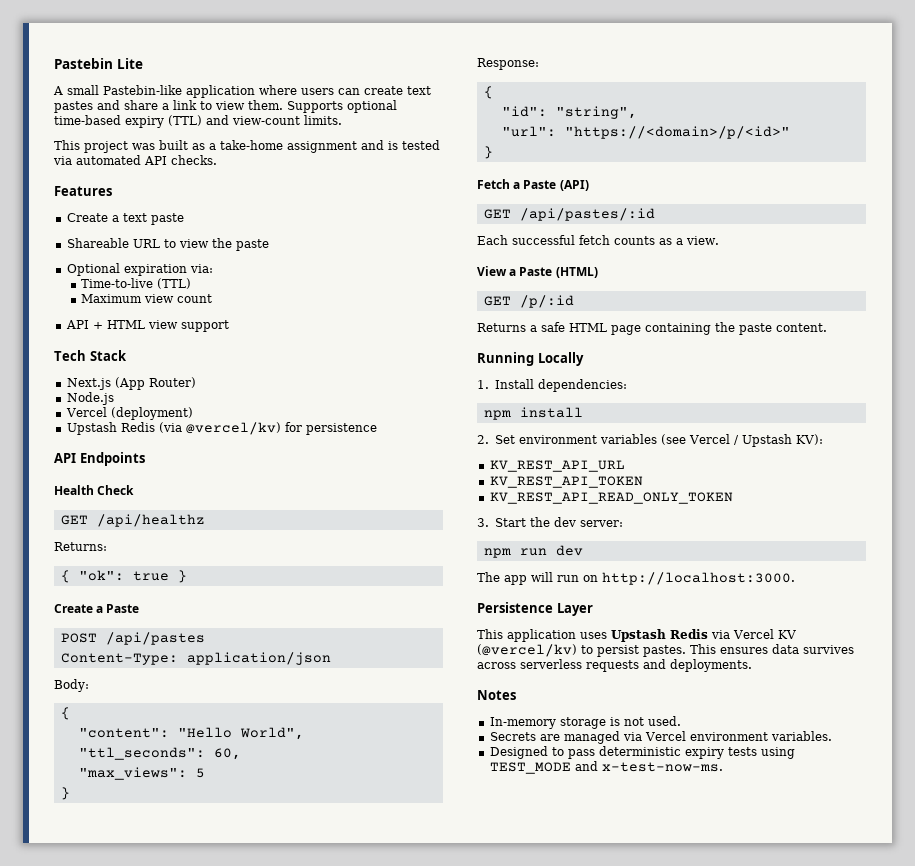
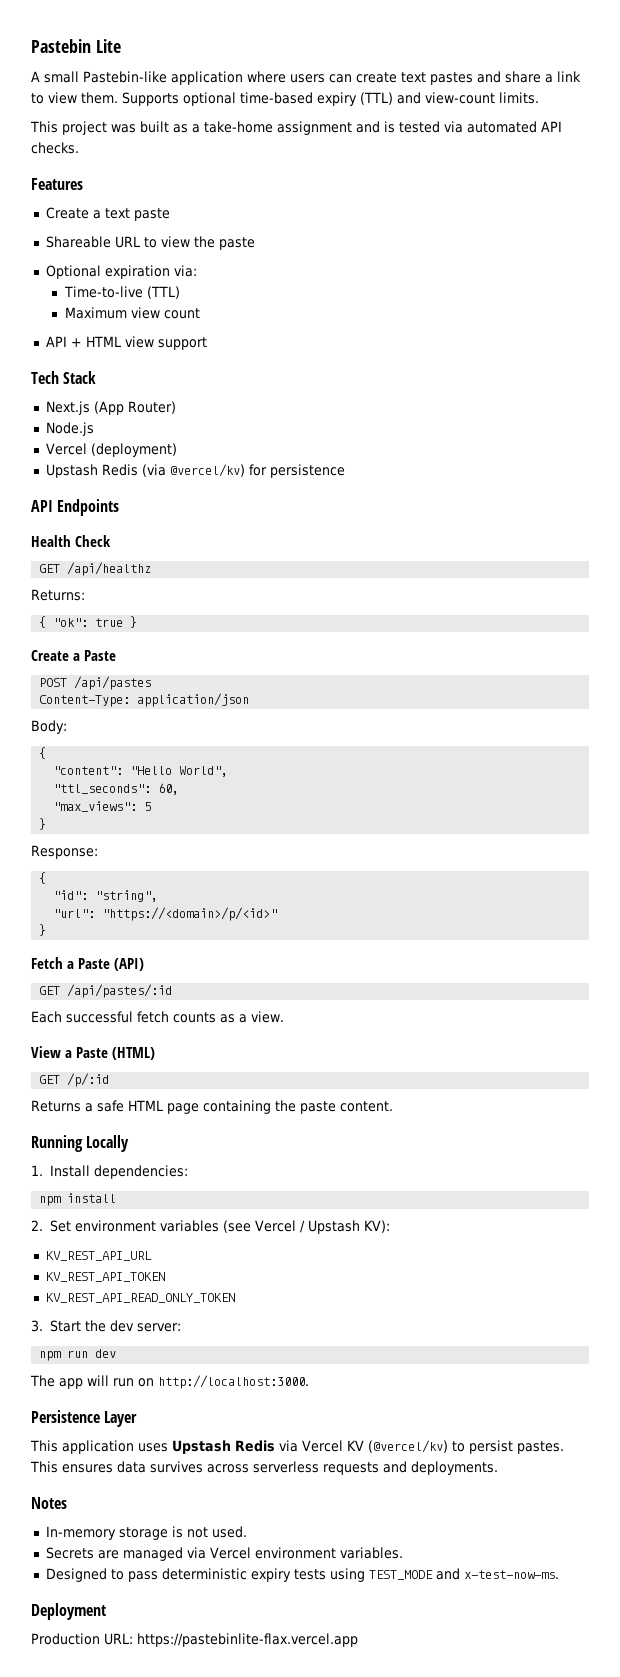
(723, 767) none -> [31,1603,106,1620] [31,1633,358,1647] // Deployment // Production URL: https://pastebinlite-flax.vercel.app

